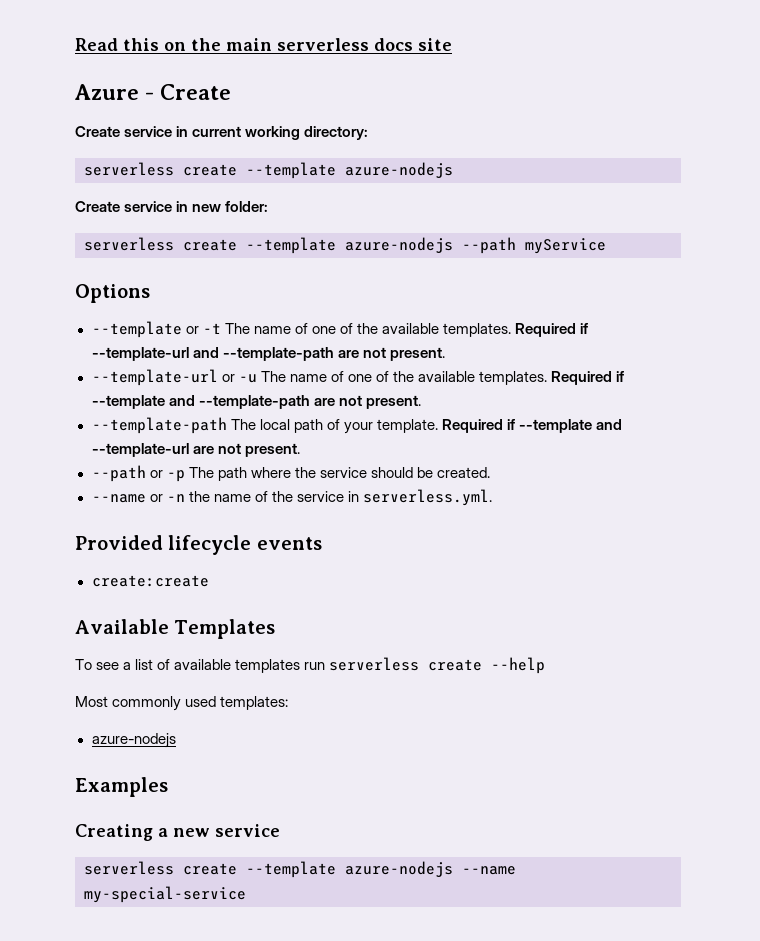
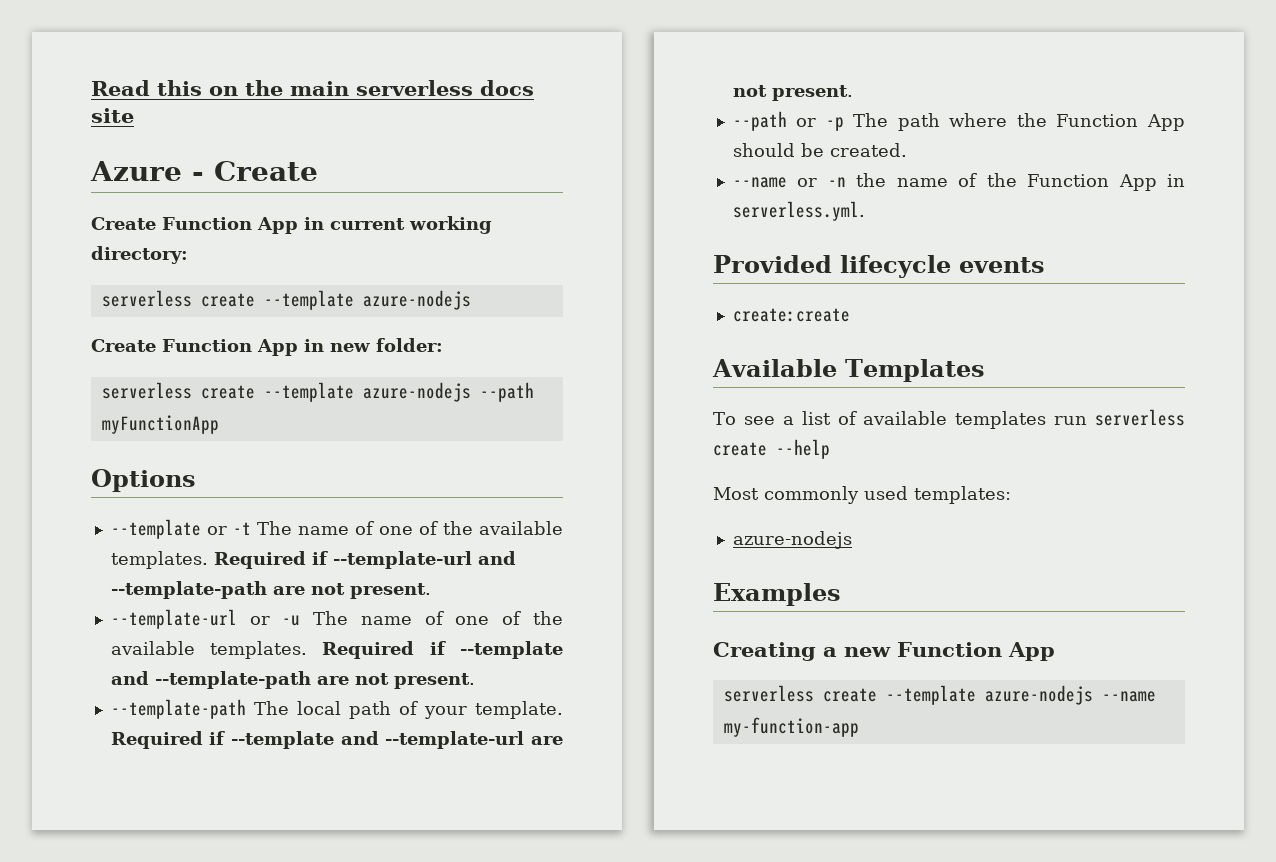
[124,126,173,137] service -> [162,217,298,234] Function App
[124,201,173,212] service -> [162,339,298,356] Function App
[525,238,606,254] myService -> [101,415,219,434] myFunctionApp
[319,467,367,478] service -> [1056,114,1185,131] Function App
[296,491,344,502] service -> [1027,174,1157,191] Function App
[215,824,280,837] service -> [897,642,1055,661] Function App
[84,886,246,903] my-special-service -> [723,717,859,737] my-function-app

